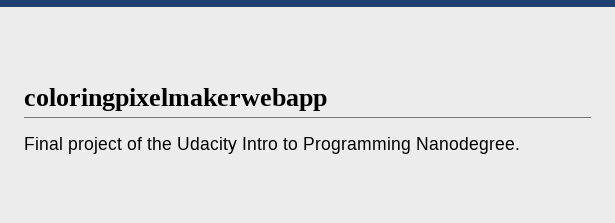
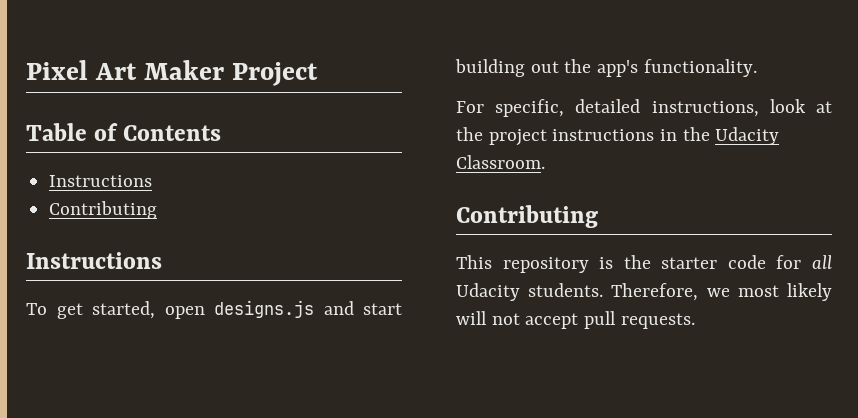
[24,88,327,111] [24,137,520,154] coloringpixelmakerwebapp // Final project of the Udacity Intro to Programming Nanodegree. -> [26,60,318,86] [26,123,222,141] [49,175,153,187] [49,201,158,219] [26,252,162,269] [26,300,402,319] [455,59,757,77] [456,99,832,117] [456,127,780,146] [456,155,545,169] [456,205,598,228] [456,255,832,273] [456,283,832,301] [456,311,695,329] Pixel Art Maker Project // Table of Contents // Instructions // Contributing // Instructions // To get started, open designs.js and start building out the app's functionality. // For specific, detailed instructions, look at the project instructions in the Udacity Classroom. // Contributing // This repository is the starter code for all Udacity students. Therefore, we most likely will not accept pull requests.

